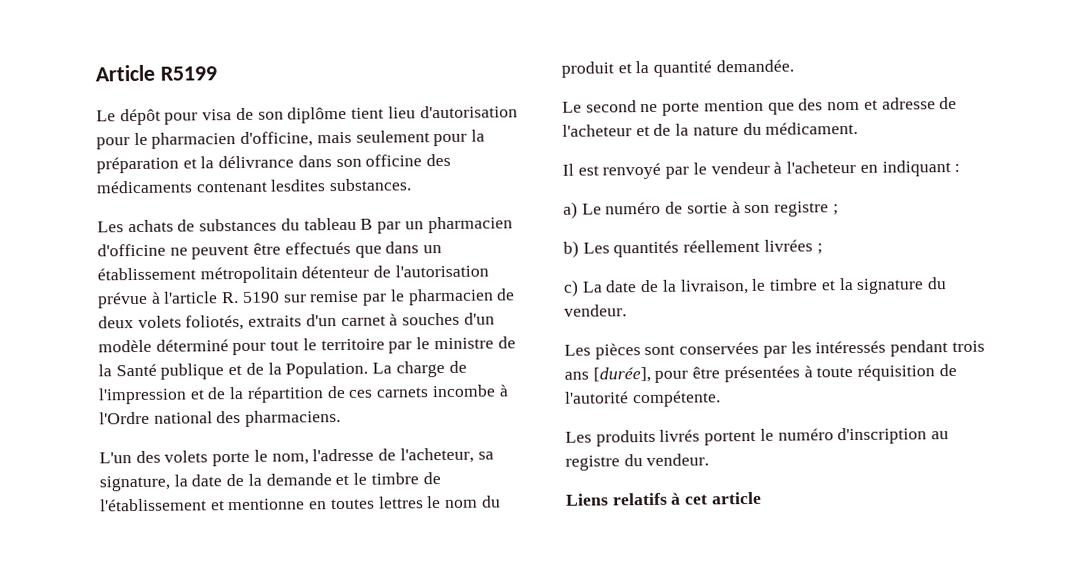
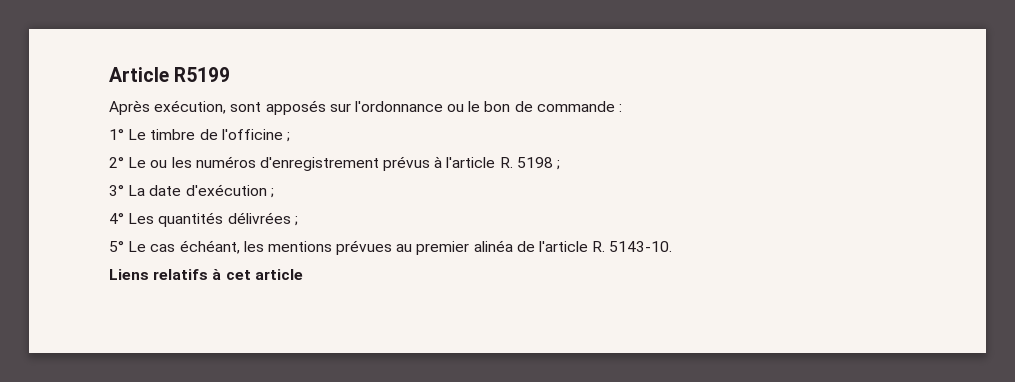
[96,105,518,126] [96,129,486,150] [96,153,452,174] [96,178,413,194] [97,216,513,234] [97,241,443,260] [97,264,489,284] [97,288,516,309] [98,312,495,331] [98,336,516,356] [98,360,467,380] [98,384,509,405] [99,410,342,427] [99,447,494,467] [99,472,441,492] [100,495,501,512] [561,59,794,78] [562,96,958,116] [562,121,859,137] [562,160,961,180] [563,201,839,219] [563,239,823,258] [563,277,946,297] [564,304,627,317] [564,340,985,360] [564,363,957,383] [564,390,721,408] [565,427,950,447] [565,453,710,471] Le dépôt pour visa de son diplôme tient lieu d'autorisation pour le pharmacien d'officine, mais seulement pour la préparation et la délivrance dans son officine des médicaments contenant lesdites substances. // Les achats de substances du tableau B par un pharmacien d'officine ne peuvent être effectués que dans un établissement métropolitain détenteur de l'autorisation prévue à l'article R. 5190 sur remise par le pharmacien de deux volets foliotés, extraits d'un carnet à souches d'un modèle déterminé pour tout le territoire par le ministre de la Santé publique et de la Population. La charge de l'impression et de la répartition de ces carnets incombe à l'Ordre national des pharmaciens. // L'un des volets porte le nom, l'adresse de l'acheteur, sa signature, la date de la demande et le timbre de l'établissement et mentionne en toutes lettres le nom du produit et la quantité demandée. // Le second ne porte mention que des nom et adresse de l'acheteur et de la nature du médicament. // Il est renvoyé par le vendeur à l'acheteur en indiquant : // a) Le numéro de sortie à son registre ; // b) Les quantités réellement livrées ; // c) La date de la livraison, le timbre et la signature du vendeur. // Les pièces sont conservées par les intéressés pendant trois ans [durée], pour être présentées à toute réquisition de l'autorité compétente. // Les produits livrés portent le numéro d'inscription au registre du vendeur. -> [109,100,623,115] [109,129,290,142] [109,156,561,171] [109,184,274,198] [109,212,298,227] [109,240,673,255] Après exécution, sont apposés sur l'ordonnance ou le bon de commande : // 1° Le timbre de l'officine ; // 2° Le ou les numéros d'enregistrement prévus à l'article R. 5198 ; // 3° La date d'exécution ; // 4° Les quantités délivrées ; // 5° Le cas échéant, les mentions prévues au premier alinéa de l'article R. 5143-10.

